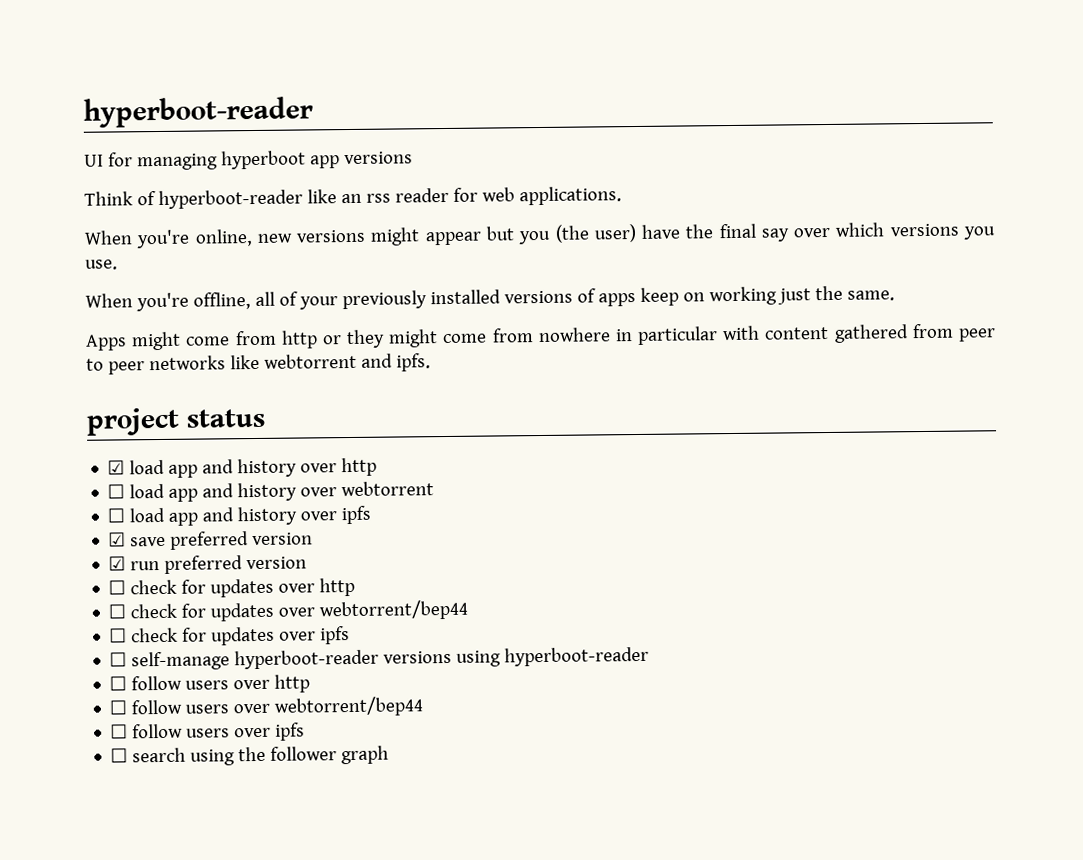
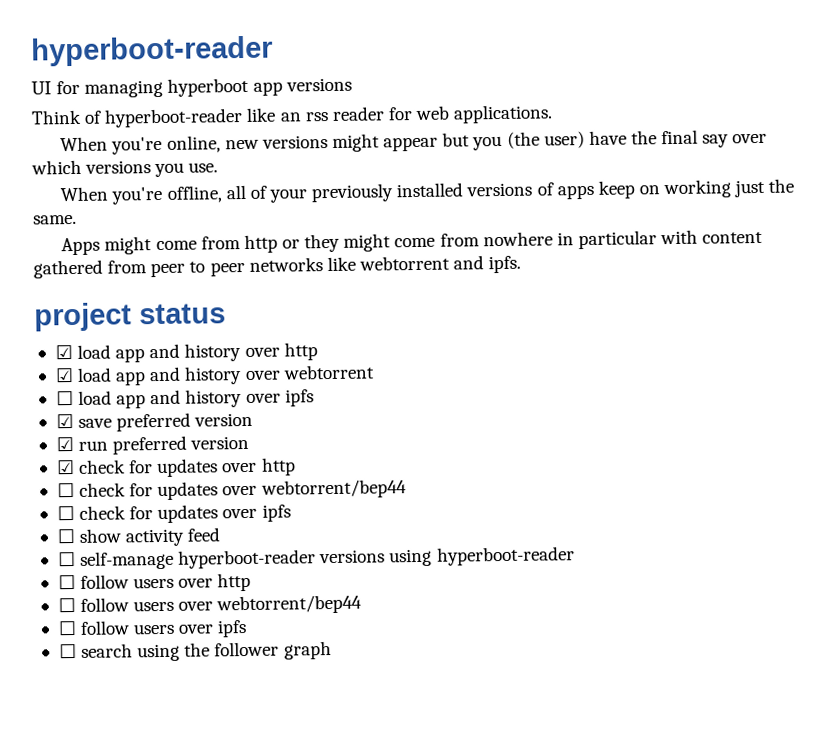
[107,484,126,499] ☐ -> [54,368,74,383] ☑
[108,580,127,595] ☐ -> [55,460,75,475] ☑
(351, 635) none -> [56,527,221,547] // ☐ show activity feed

